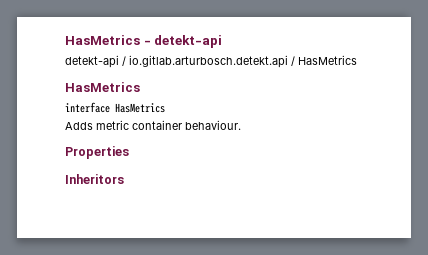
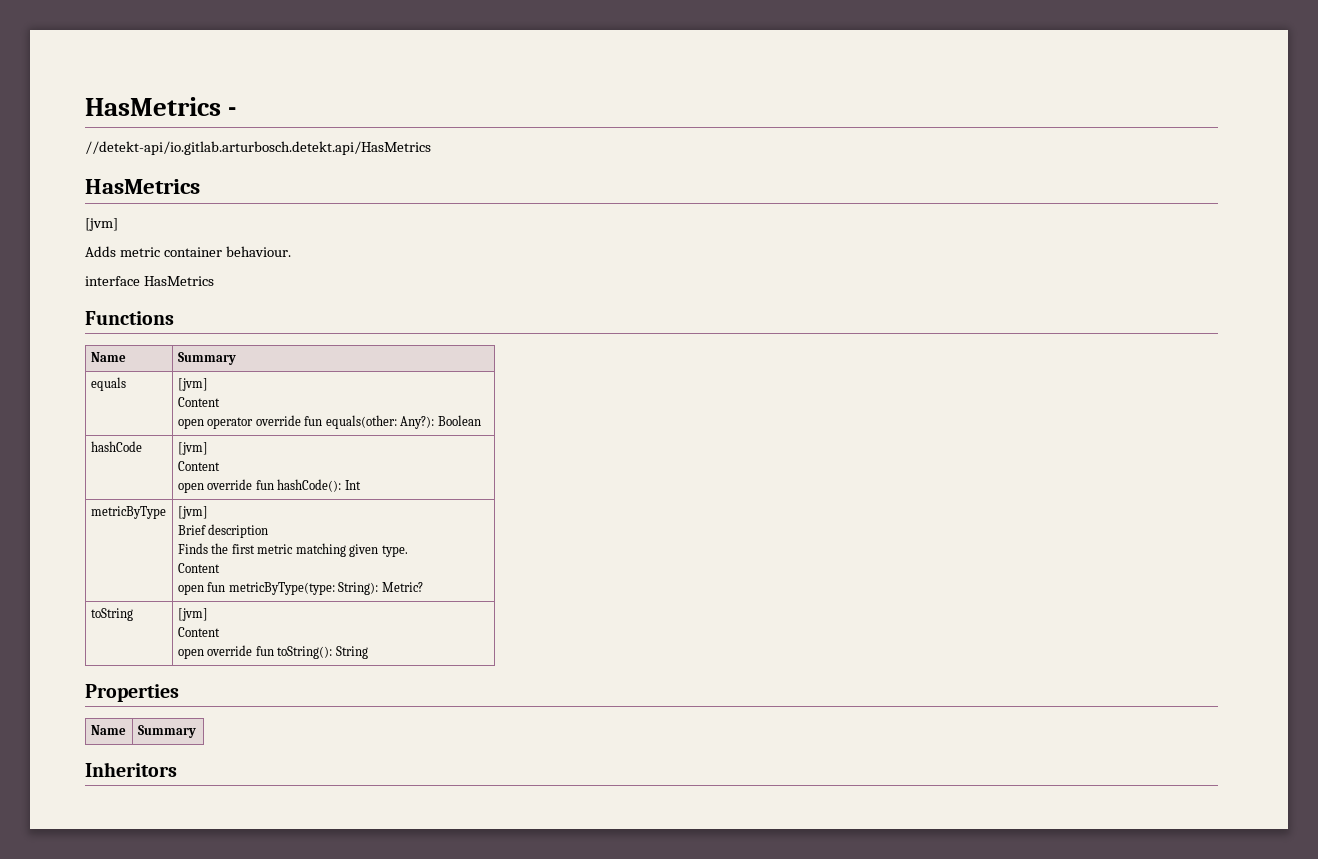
[154,35,223,48] [65,55,357,68] [65,82,140,92] [65,102,165,113] detekt-api // detekt-api / io.gitlab.arturbosch.detekt.api / HasMetrics // HasMetrics // interface HasMetrics -> [85,141,431,155] [85,179,200,194] [85,218,118,231] // //detekt-api/io.gitlab.arturbosch.detekt.api/HasMetrics // HasMetrics // [jvm]
(241, 125) none -> [85,276,214,286] [85,311,174,325] [90,352,126,362] [177,352,236,365] [90,377,126,391] [177,378,208,391] [177,397,220,407] [177,415,481,429] [90,441,142,452] [177,442,208,455] [177,461,220,471] [177,479,361,493] [90,506,166,519] [177,506,208,519] [177,524,269,538] [177,543,408,557] [177,563,220,573] [177,582,423,595] [90,608,133,621] [177,608,208,621] [177,627,220,637] [177,645,368,659] // interface HasMetrics // Functions // Name | Summary // equals | [jvm] // Content // open operator override fun equals(other: Any?): Boolean // hashCode | [jvm] // Content // open override fun hashCode(): Int // metricByType | [jvm] // Brief description // Finds the first metric matching given type. // Content // open fun metricByType(type: String): Metric? // toString | [jvm] // Content // open override fun toString(): String
(129, 152) none -> [90,725,126,735] [137,725,196,738] // Name | Summary

